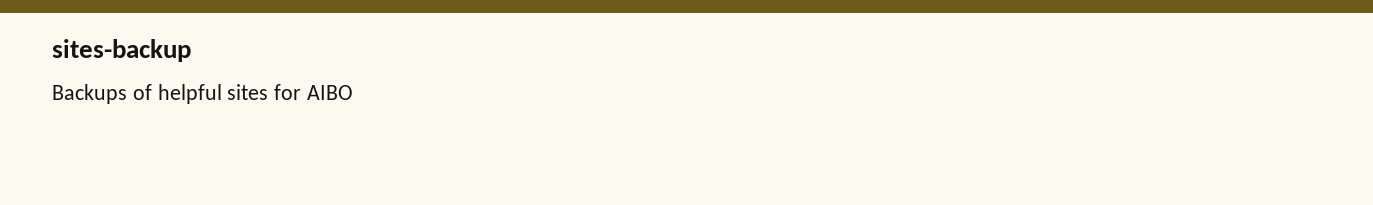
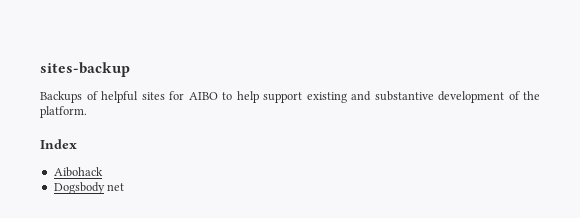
(354, 92) none -> [222,91,540,103] [40,106,87,118] [40,139,77,149] [53,167,103,177] [53,182,125,194] to help support existing and substantive development of the platform. // Index // Aibohack // Dogsbody net

